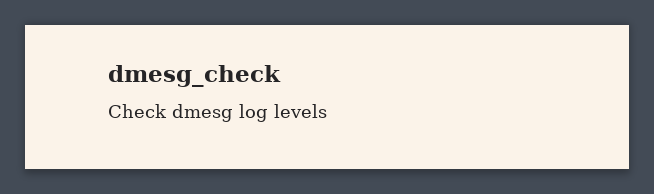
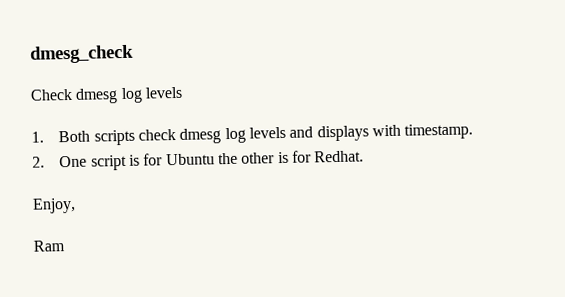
(327, 111) none -> [31,123,474,146] [32,150,365,171] [32,197,76,214] [33,240,65,252] // 1. Both scripts check dmesg log levels and displays with timestamp. // 2. One script is for Ubuntu the other is for Redhat. // Enjoy, // Ram

